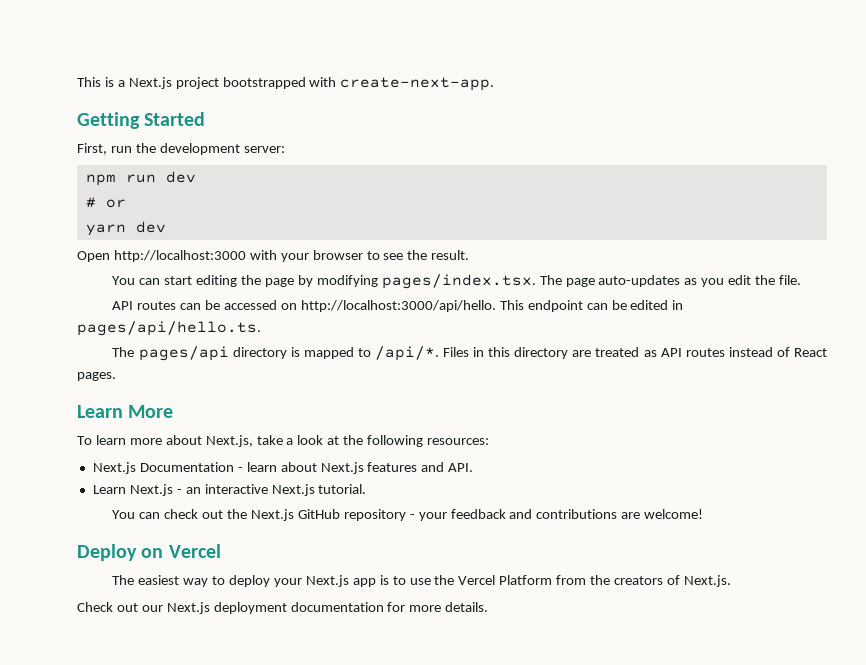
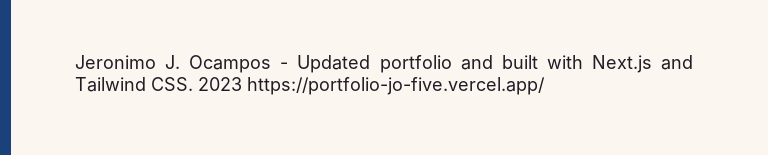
[77,77,495,91] [77,112,206,129] [77,143,285,155] [85,171,196,186] [85,197,126,208] [85,221,166,236] [77,250,470,262] [112,274,802,289] [112,300,684,312] [77,321,261,336] [112,346,827,361] [77,372,116,381] [77,405,174,418] [77,435,490,447] [92,462,474,474] [92,484,367,496] [112,509,704,521] [77,544,221,561] [112,575,731,587] [77,602,489,614] This is a Next.js project bootstrapped with create-next-app. // Getting Started // First, run the development server: // npm run dev // # or // yarn dev // Open http://localhost:3000 with your browser to see the result. // You can start editing the page by modifying pages/index.tsx. The page auto-updates as you edit the file. // API routes can be accessed on http://localhost:3000/api/hello. This endpoint can be edited in pages/api/hello.ts. // The pages/api directory is mapped to /api/*. Files in this directory are treated as API routes instead of React pages. // Learn More // To learn more about Next.js, take a look at the following resources: // Next.js Documentation - learn about Next.js features and API. // Learn Next.js - an interactive Next.js tutorial. // You can check out the Next.js GitHub repository - your feedback and contributions are welcome! // Deploy on Vercel // The easiest way to deploy your Next.js app is to use the Vercel Platform from the creators of Next.js. // Check out our Next.js deployment documentation for more details. -> [75,55,694,73] [75,77,545,95] Jeronimo J. Ocampos - Updated portfolio and built with Next.js and Tailwind CSS. 2023 https://portfolio-jo-five.vercel.app/

